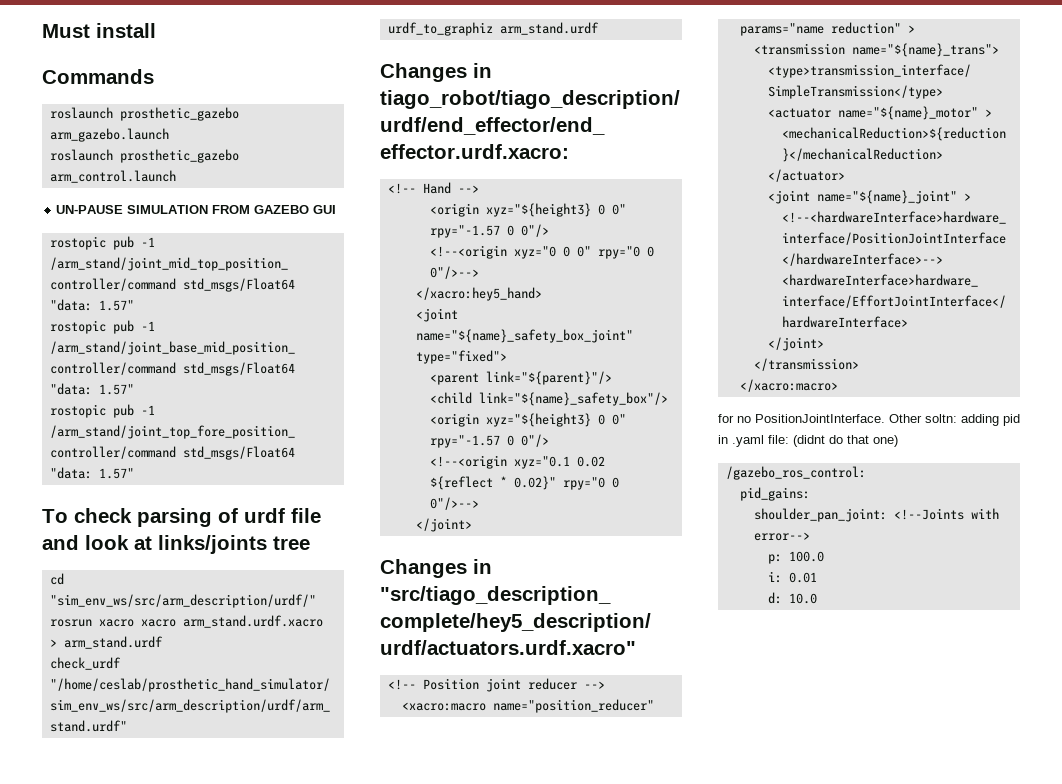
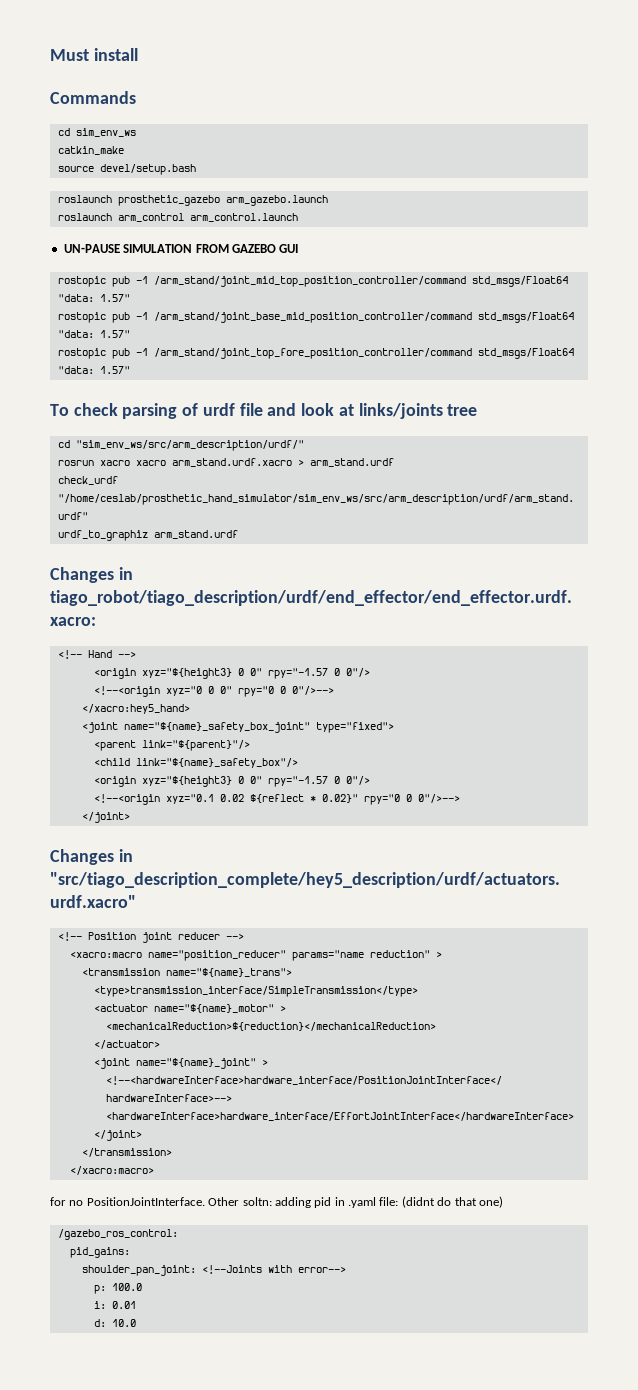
(154, 76) none -> [57,128,136,137] [57,146,124,155] [57,164,196,175] // cd sim_env_ws // catkin_make // source devel/setup.bash
[119,149,239,163] prosthetic_gazebo -> [117,213,184,222] arm_control

